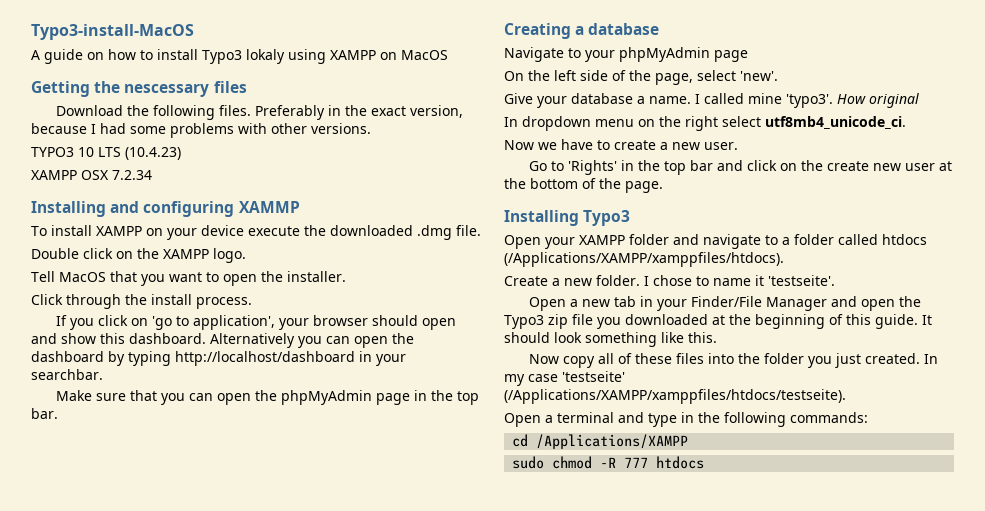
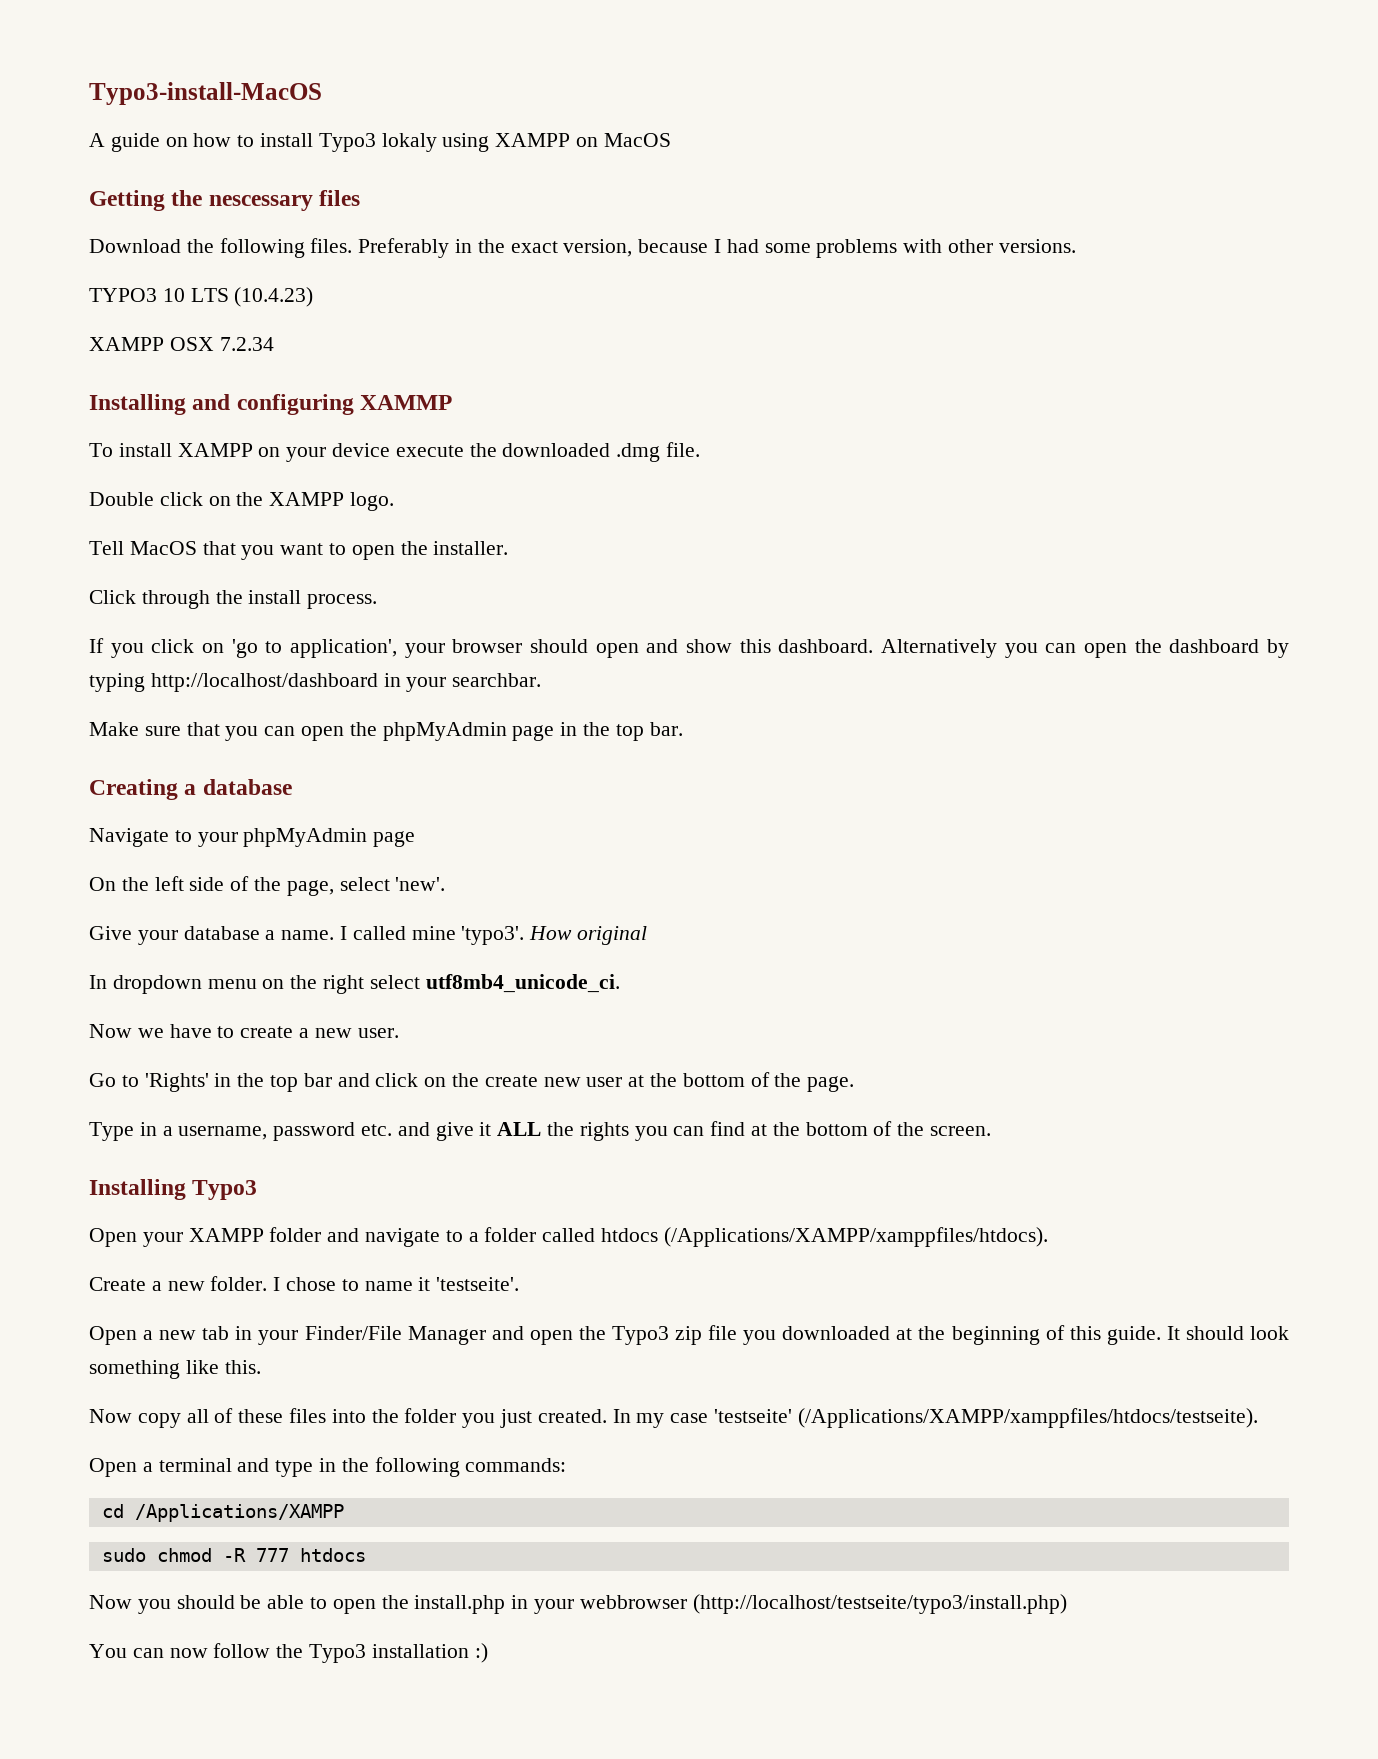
(663, 187) none -> [89,1121,992,1141] // Type in a username, password etc. and give it ALL the rights you can find at the bottom of the screen.
(705, 462) none -> [89,1594,1067,1614] [89,1643,488,1663] // Now you should be able to open the install.php in your webbrowser (http://localhost/testseite/typo3/install.php) // You can now follow the Typo3 installation :)

